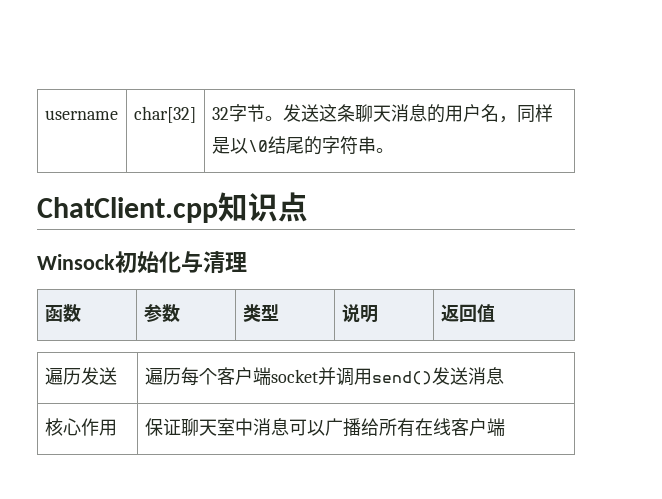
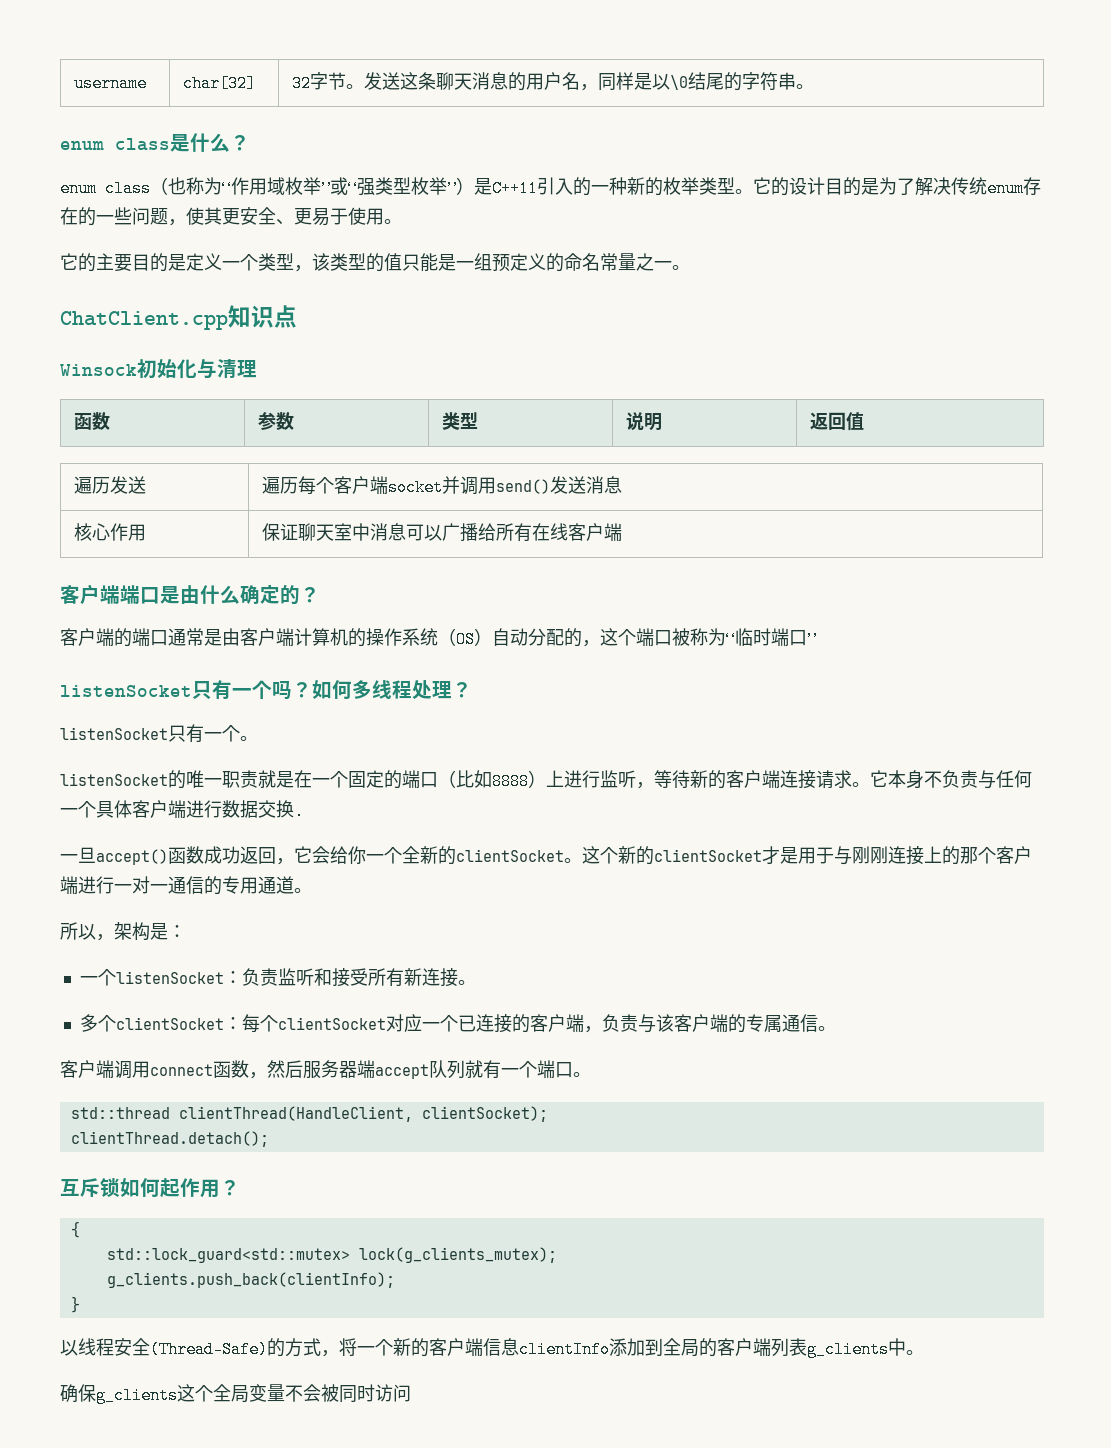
(394, 150) none -> [60,133,250,152] [60,177,1041,197] [60,207,402,226] [60,253,690,272] // enum class是什么？ // enum class（也称为“作用域枚举”或“强类型枚举”）是C++11引入的一种新的枚举类型。它的设计目的是为了解决传统enum存在的一些问题，使其更安全、更易于使用。 // 它的主要目的是定义一个类型，该类型的值只能是一组预定义的命名常量之一。
(505, 427) none -> [60,584,320,605] [60,628,816,648] [60,680,472,700] [60,724,258,743] [60,770,1032,790] [60,800,304,820] [60,846,1032,865] [60,876,312,895] [60,922,186,941] [79,968,476,987] [79,1014,836,1033] [60,1060,591,1079] [70,1106,548,1122] [70,1131,269,1147] [60,1178,240,1198] [70,1221,80,1238] [106,1247,557,1263] [106,1272,395,1288] [70,1296,80,1313] [60,1338,924,1358] [60,1384,411,1404] // 客户端端口是由什么确定的？ // 客户端的端口通常是由客户端计算机的操作系统（OS）自动分配的，这个端口被称为“临时端口” // listenSocket只有一个吗？如何多线程处理？ // listenSocket只有一个。 // listenSocket的唯一职责就是在一个固定的端口（比如8888）上进行监听，等待新的客户端连接请求。它本身不负责与任何一个具体客户端进行数据交换. // 一旦accept()函数成功返回，它会给你一个全新的clientSocket。这个新的clientSocket才是用于与刚刚连接上的那个客户端进行一对一通信的专用通道。 // 所以，架构是： // 一个listenSocket：负责监听和接受所有新连接。 // 多个clientSocket：每个clientSocket对应一个已连接的客户端，负责与该客户端的专属通信。 // 客户端调用connect函数，然后服务器端accept队列就有一个端口。 // std::thread clientThread(HandleClient, clientSocket); // clientThread.detach(); // 互斥锁如何起作用？ // { // std::lock_guard<std::mutex> lock(g_clients_mutex); // g_clients.push_back(clientInfo); // } // 以线程安全(Thread-Safe)的方式，将一个新的客户端信息clientInfo添加到全局的客户端列表g_clients中。 // 确保g_clients这个全局变量不会被同时访问

